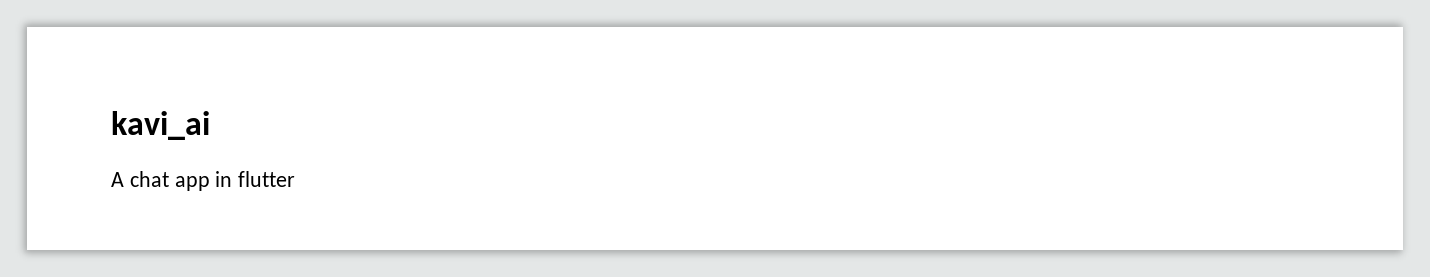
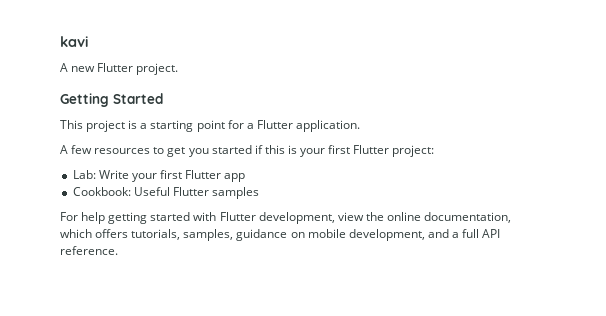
[111,111,210,140] [111,171,296,191] kavi_ai // A chat app in flutter -> [60,36,88,47] [60,63,179,75] [60,93,163,107] [60,120,360,132] [60,145,435,157] [72,170,246,182] [72,187,259,199] [60,212,512,224] [60,229,501,241] [60,246,118,255] kavi // A new Flutter project. // Getting Started // This project is a starting point for a Flutter application. // A few resources to get you started if this is your first Flutter project: // Lab: Write your first Flutter app // Cookbook: Useful Flutter samples // For help getting started with Flutter development, view the online documentation, which offers tutorials, samples, guidance on mobile development, and a full API reference.

